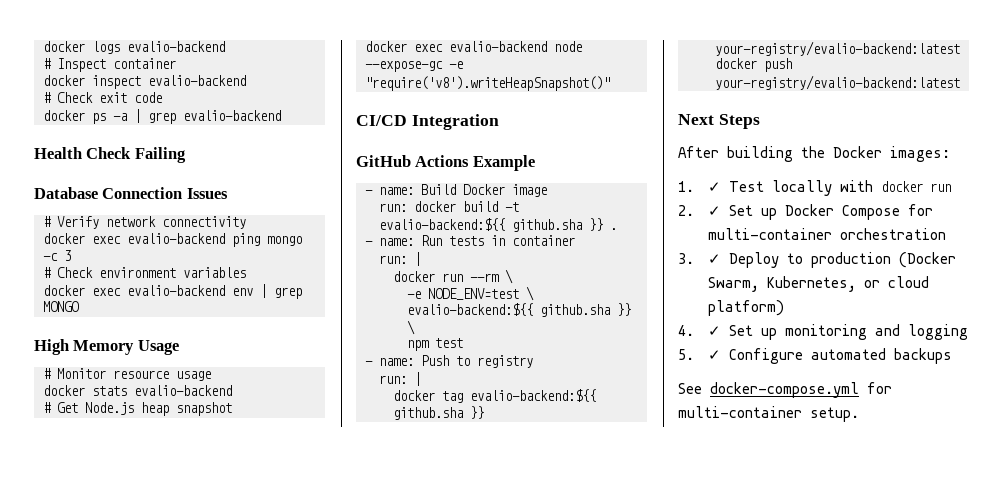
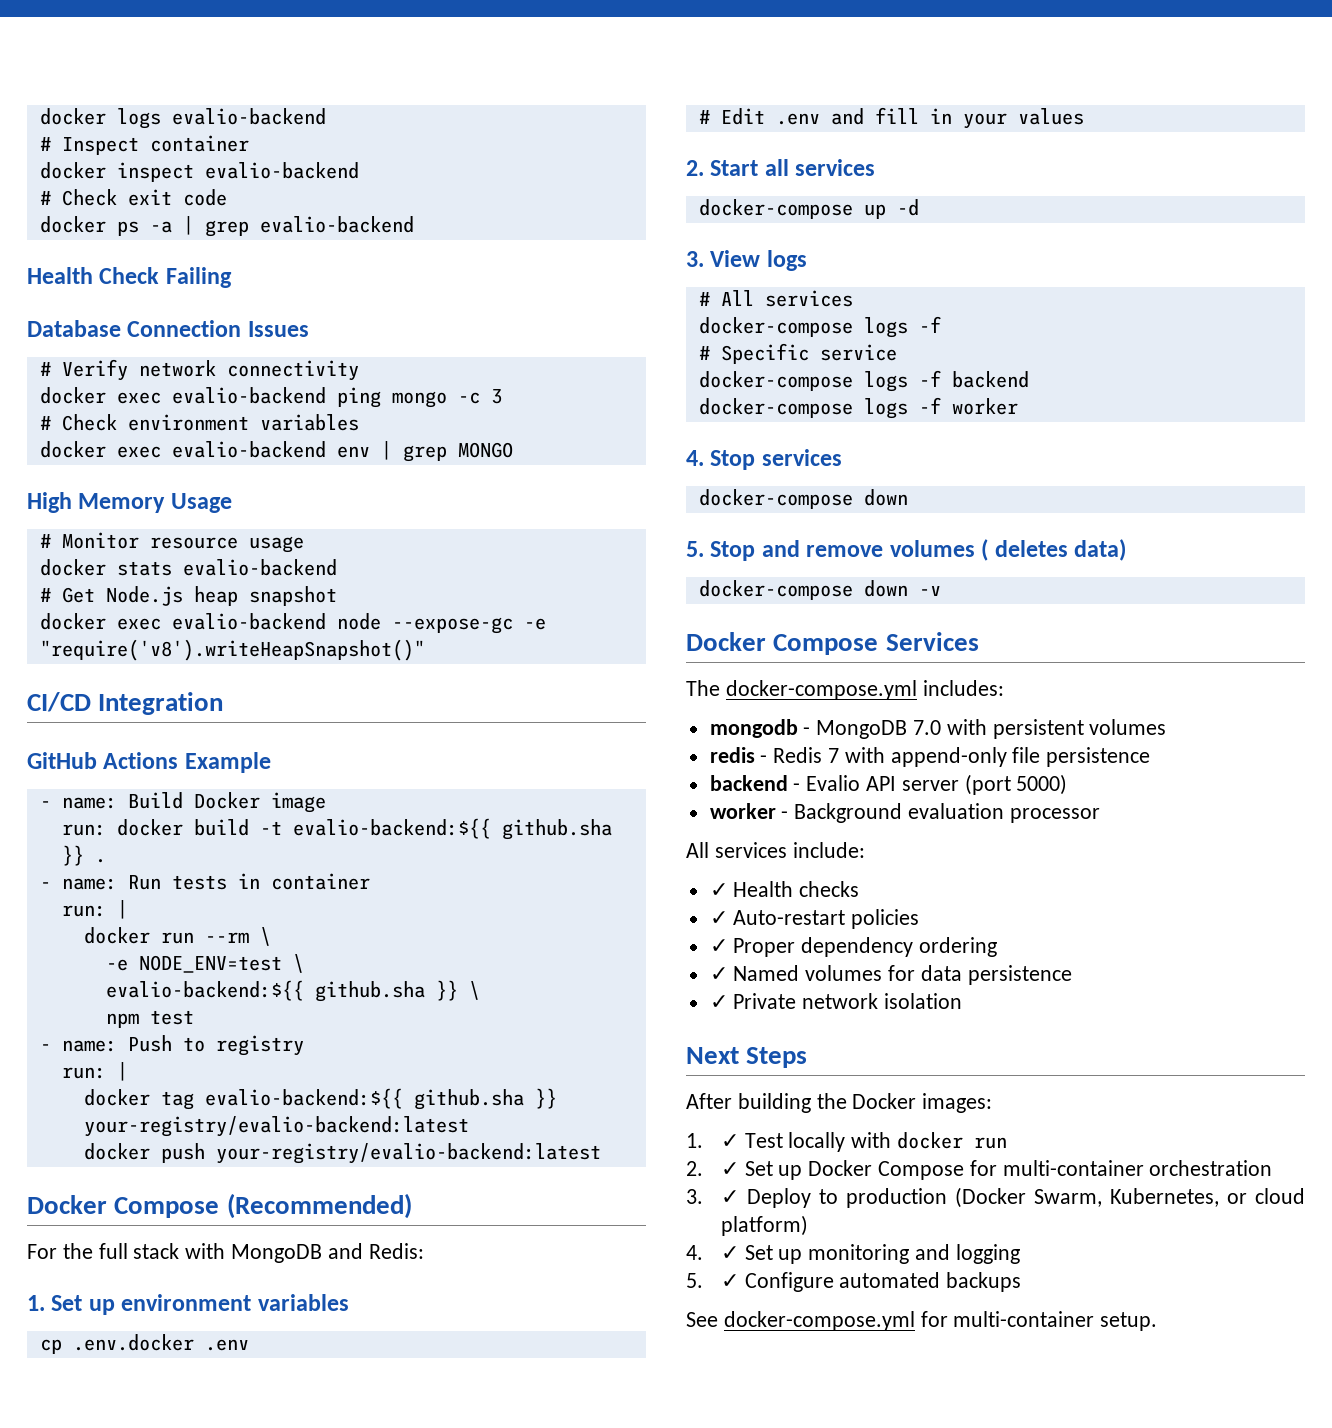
(960, 82) none -> [27,1193,412,1219] [27,1243,424,1263] [27,1294,349,1315] [39,1334,249,1354] [698,107,1084,129] [686,159,876,176] [698,199,919,219] [686,250,807,271] [698,290,853,307] [698,316,941,338] [698,343,897,364] [698,370,1029,392] [698,397,1018,419] [686,449,842,470] [698,489,908,509] [686,539,1127,561] [698,580,941,600] [686,632,979,655] [686,680,1004,700] [709,719,1167,739] [709,747,1151,767] [709,774,1068,795] [709,803,1100,823] [686,842,865,858] [709,881,860,897] [709,909,920,929] [709,937,998,957] [709,965,1072,985] [709,993,963,1009] // Docker Compose (Recommended) // For the full stack with MongoDB and Redis: // 1. Set up environment variables // cp .env.docker .env // # Edit .env and fill in your values // 2. Start all services // docker-compose up -d // 3. View logs // # All services // docker-compose logs -f // # Specific service // docker-compose logs -f backend // docker-compose logs -f worker // 4. Stop services // docker-compose down // 5. Stop and remove volumes ( deletes data) // docker-compose down -v // Docker Compose Services // The docker-compose.yml includes: // mongodb - MongoDB 7.0 with persistent volumes // redis - Redis 7 with append-only file persistence // backend - Evalio API server (port 5000) // worker - Background evaluation processor // All services include: // ✓ Health checks // ✓ Auto-restart policies // ✓ Proper dependency ordering // ✓ Named volumes for data persistence // ✓ Private network isolation

